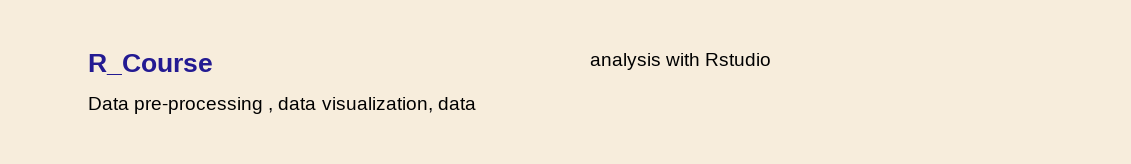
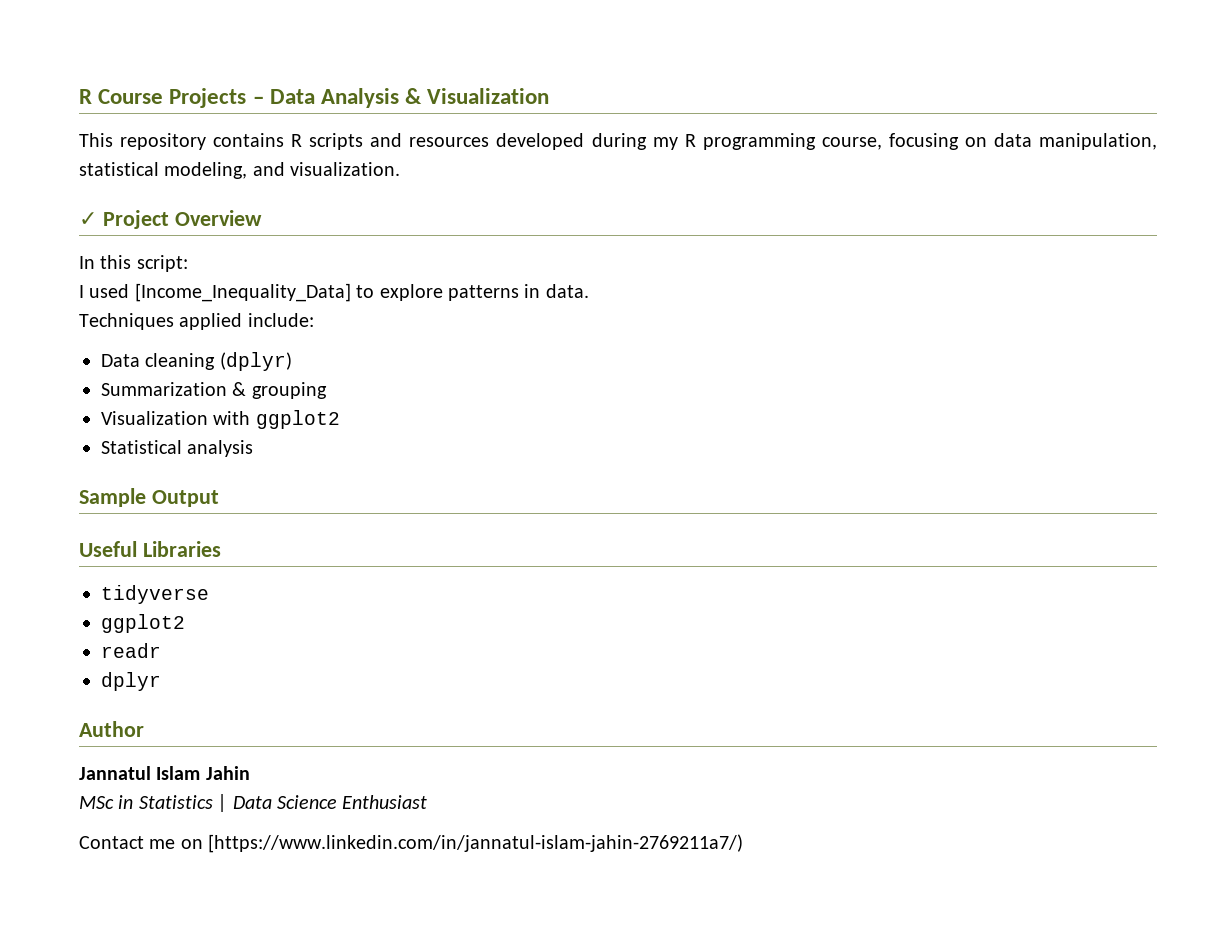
[88,54,213,75] [88,97,476,114] [590,53,772,70] R_Course // Data pre-processing , data visualization, data analysis with Rstudio -> [79,88,550,108] [79,133,1157,150] [79,162,401,179] [79,210,262,229] [79,255,188,272] [79,283,589,302] [79,313,314,330] [101,352,292,371] [101,382,327,399] [101,410,340,429] [101,440,254,457] [79,488,219,507] [79,541,221,557] [101,585,209,604] [101,614,185,633] [101,643,161,658] [101,672,161,691] [79,721,144,737] [79,766,250,780] [79,794,428,812] [79,834,744,853] R Course Projects – Data Analysis & Visualization // This repository contains R scripts and resources developed during my R programming course, focusing on data manipulation, statistical modeling, and visualization. // ✓ Project Overview // In this script: // I used [Income_Inequality_Data] to explore patterns in data. // Techniques applied include: // Data cleaning (dplyr) // Summarization & grouping // Visualization with ggplot2 // Statistical analysis // Sample Output // Useful Libraries // tidyverse // ggplot2 // readr // dplyr // Author // Jannatul Islam Jahin // MSc in Statistics | Data Science Enthusiast // Contact me on [https://www.linkedin.com/in/jannatul-islam-jahin-2769211a7/)

